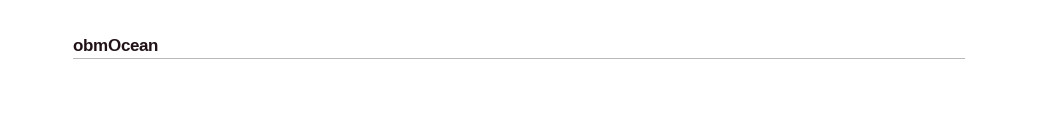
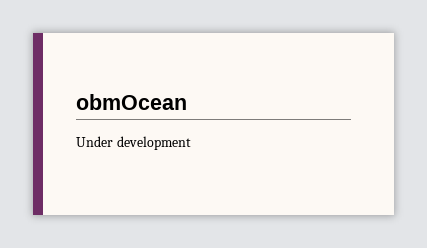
(158, 45) none -> [76,136,191,150] // Under development

